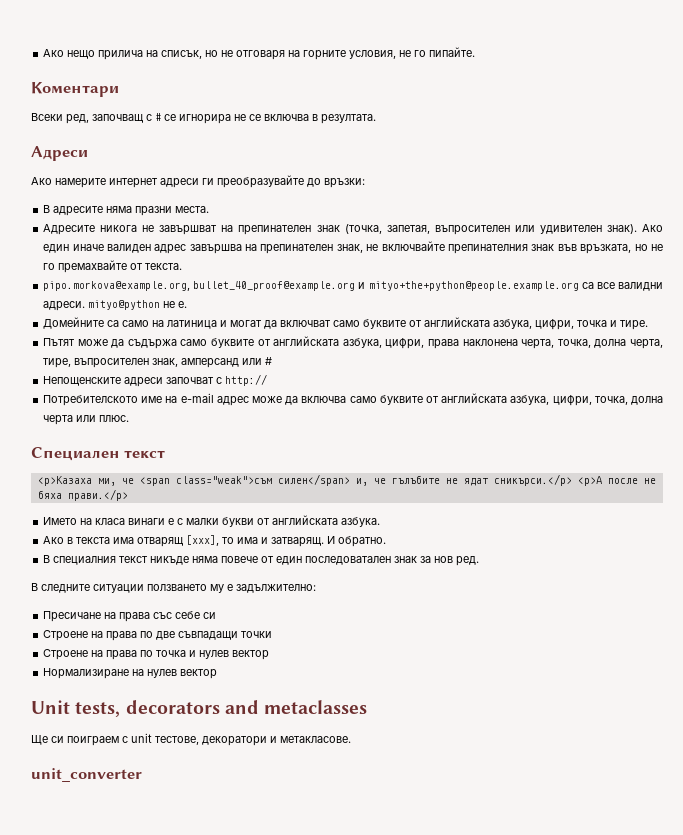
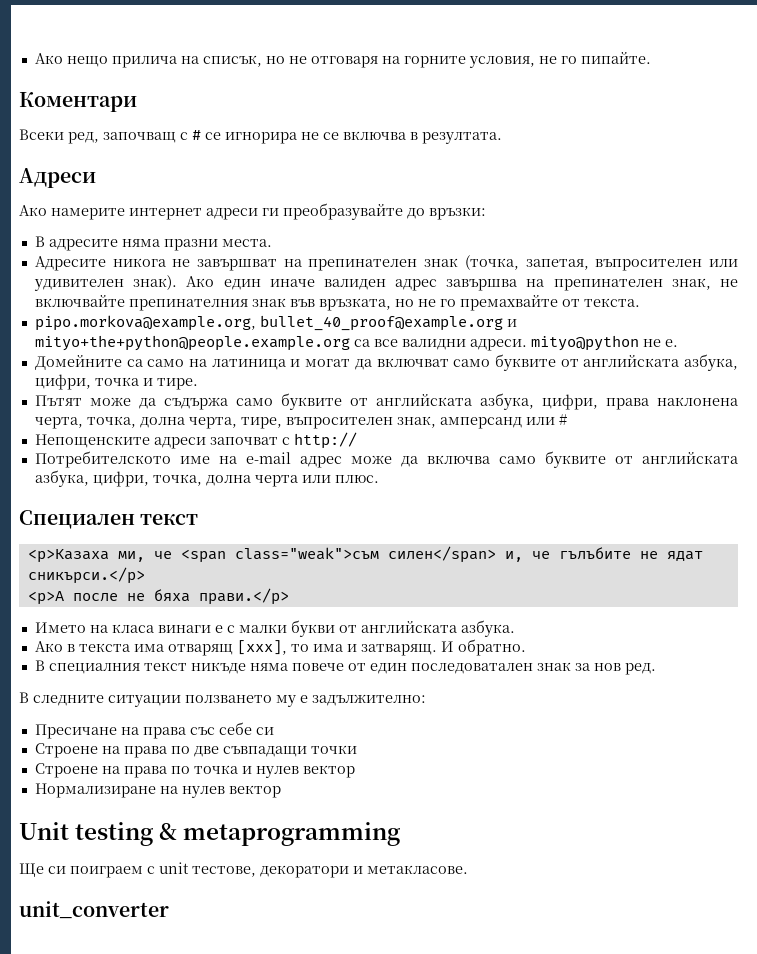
(572, 480) none -> (145, 575) //
[75,700,368,717] tests, decorators and metaclasses -> [75,822,401,846] testing & metaprogramming

